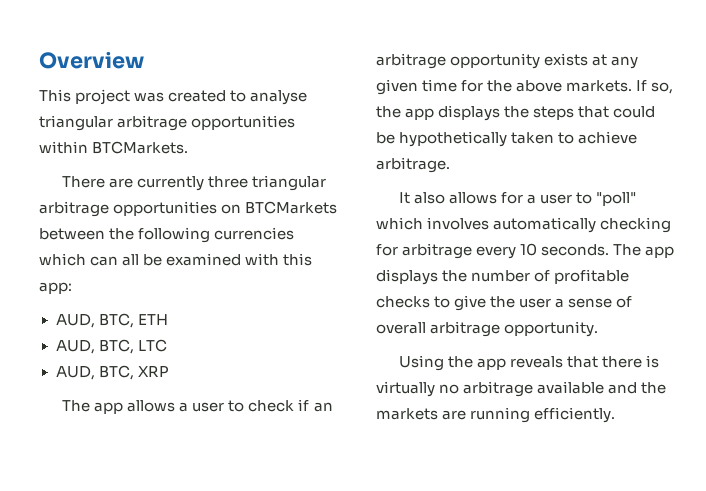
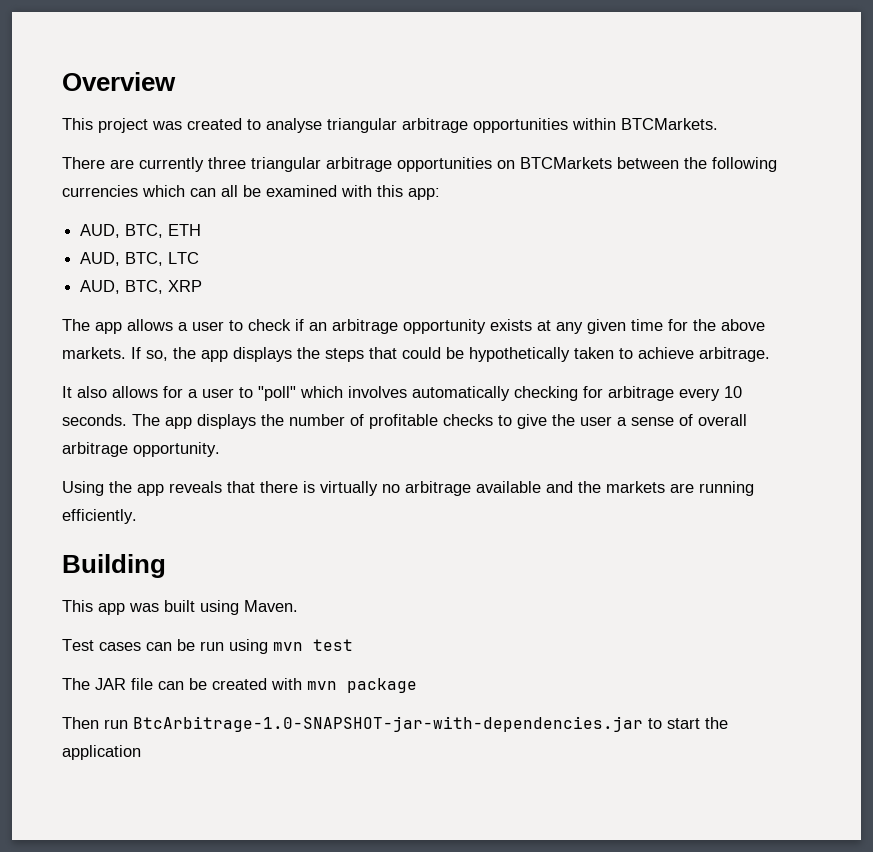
(616, 415) none -> [62,554,166,578] [62,600,298,615] [62,639,353,654] [62,678,417,693] [62,716,728,732] [62,745,141,760] // Building // This app was built using Maven. // Test cases can be run using mvn test // The JAR file can be created with mvn package // Then run BtcArbitrage-1.0-SNAPSHOT-jar-with-dependencies.jar to start the application

